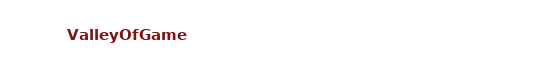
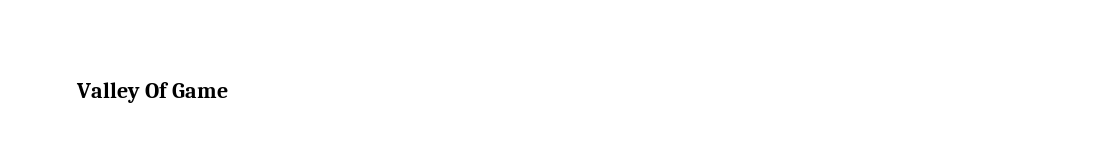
[67,29,187,43] ValleyOfGame -> [76,82,228,103] Valley Of Game

